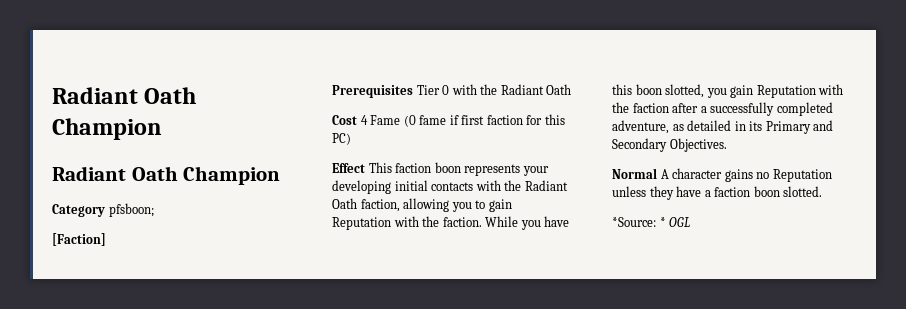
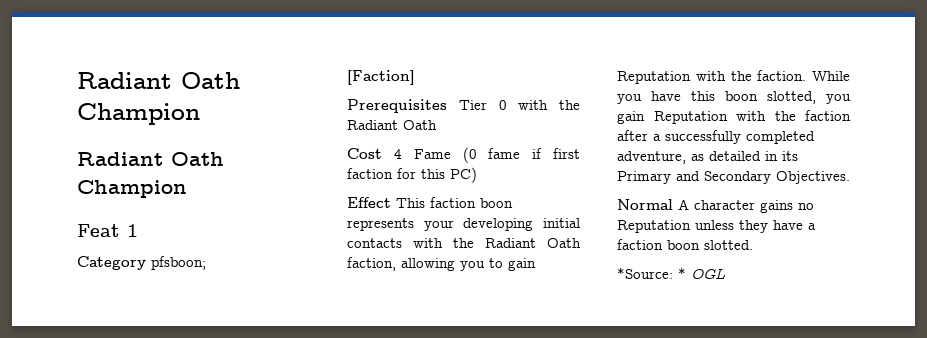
(281, 175) none -> [77,224,138,237] // Feat 1

